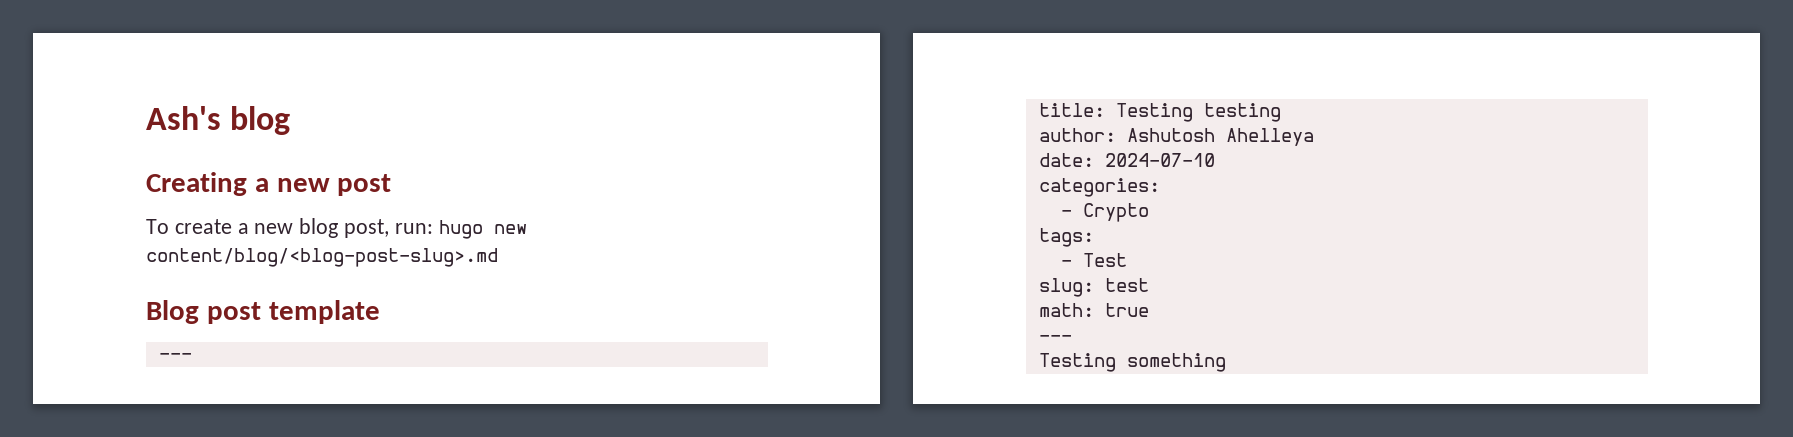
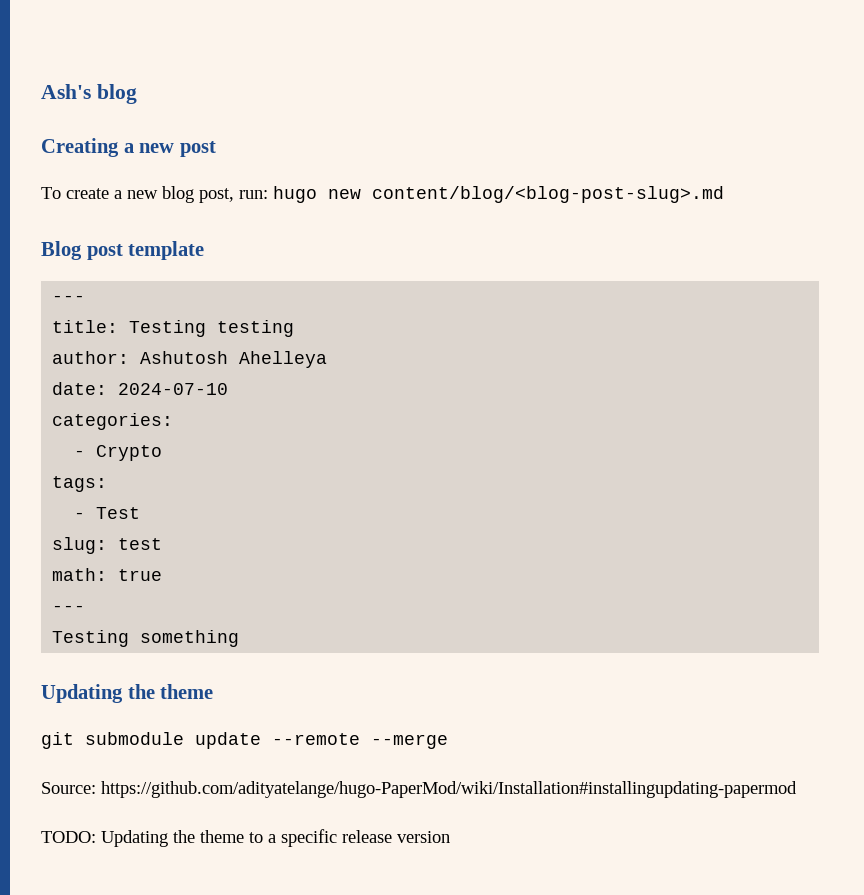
(1226, 362) none -> [41,684,214,703] [41,732,448,749] [41,781,797,798] [41,829,450,847] // Updating the theme // git submodule update --remote --merge // Source: https://github.com/adityatelange/hugo-PaperMod/wiki/Installation#installingupdating-papermod // TODO: Updating the theme to a specific release version

